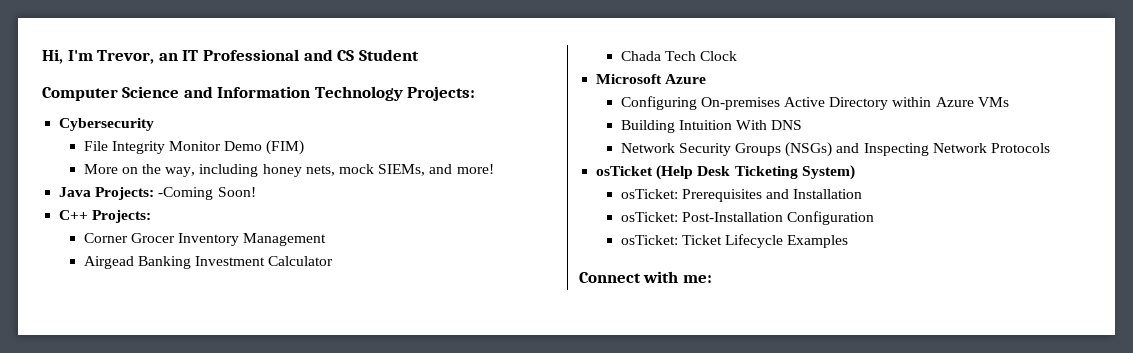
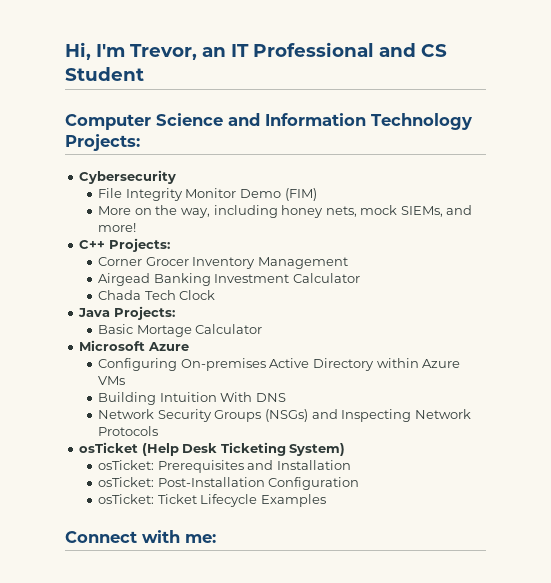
[59,187,256,200] // Java Projects: -Coming Soon! -> (137, 227) none
(738, 56) none -> [78,306,175,320] [98,324,263,337] // Java Projects: // Basic Mortage Calculator

